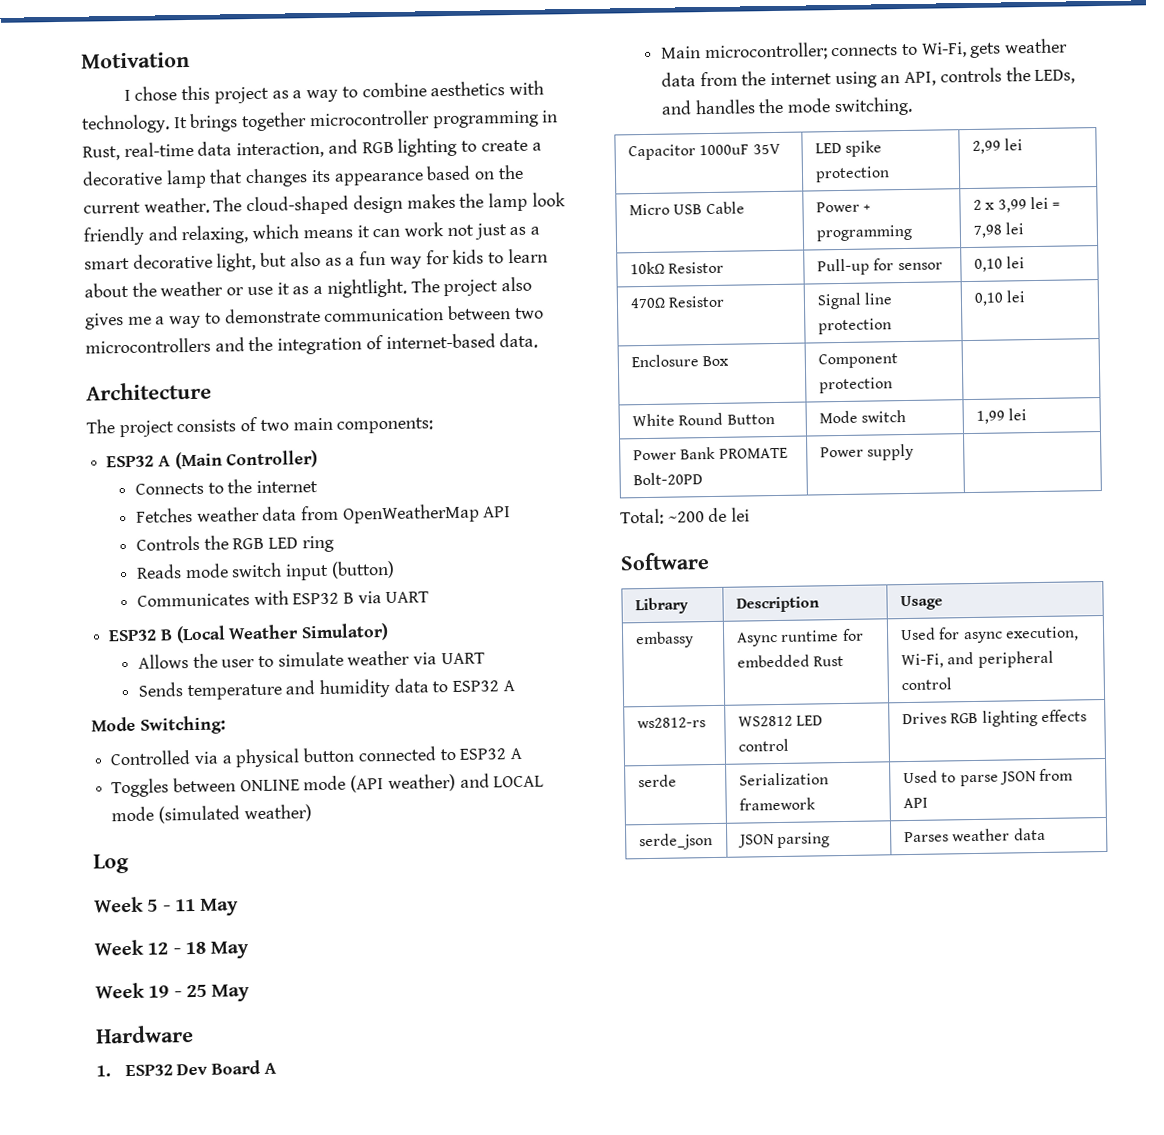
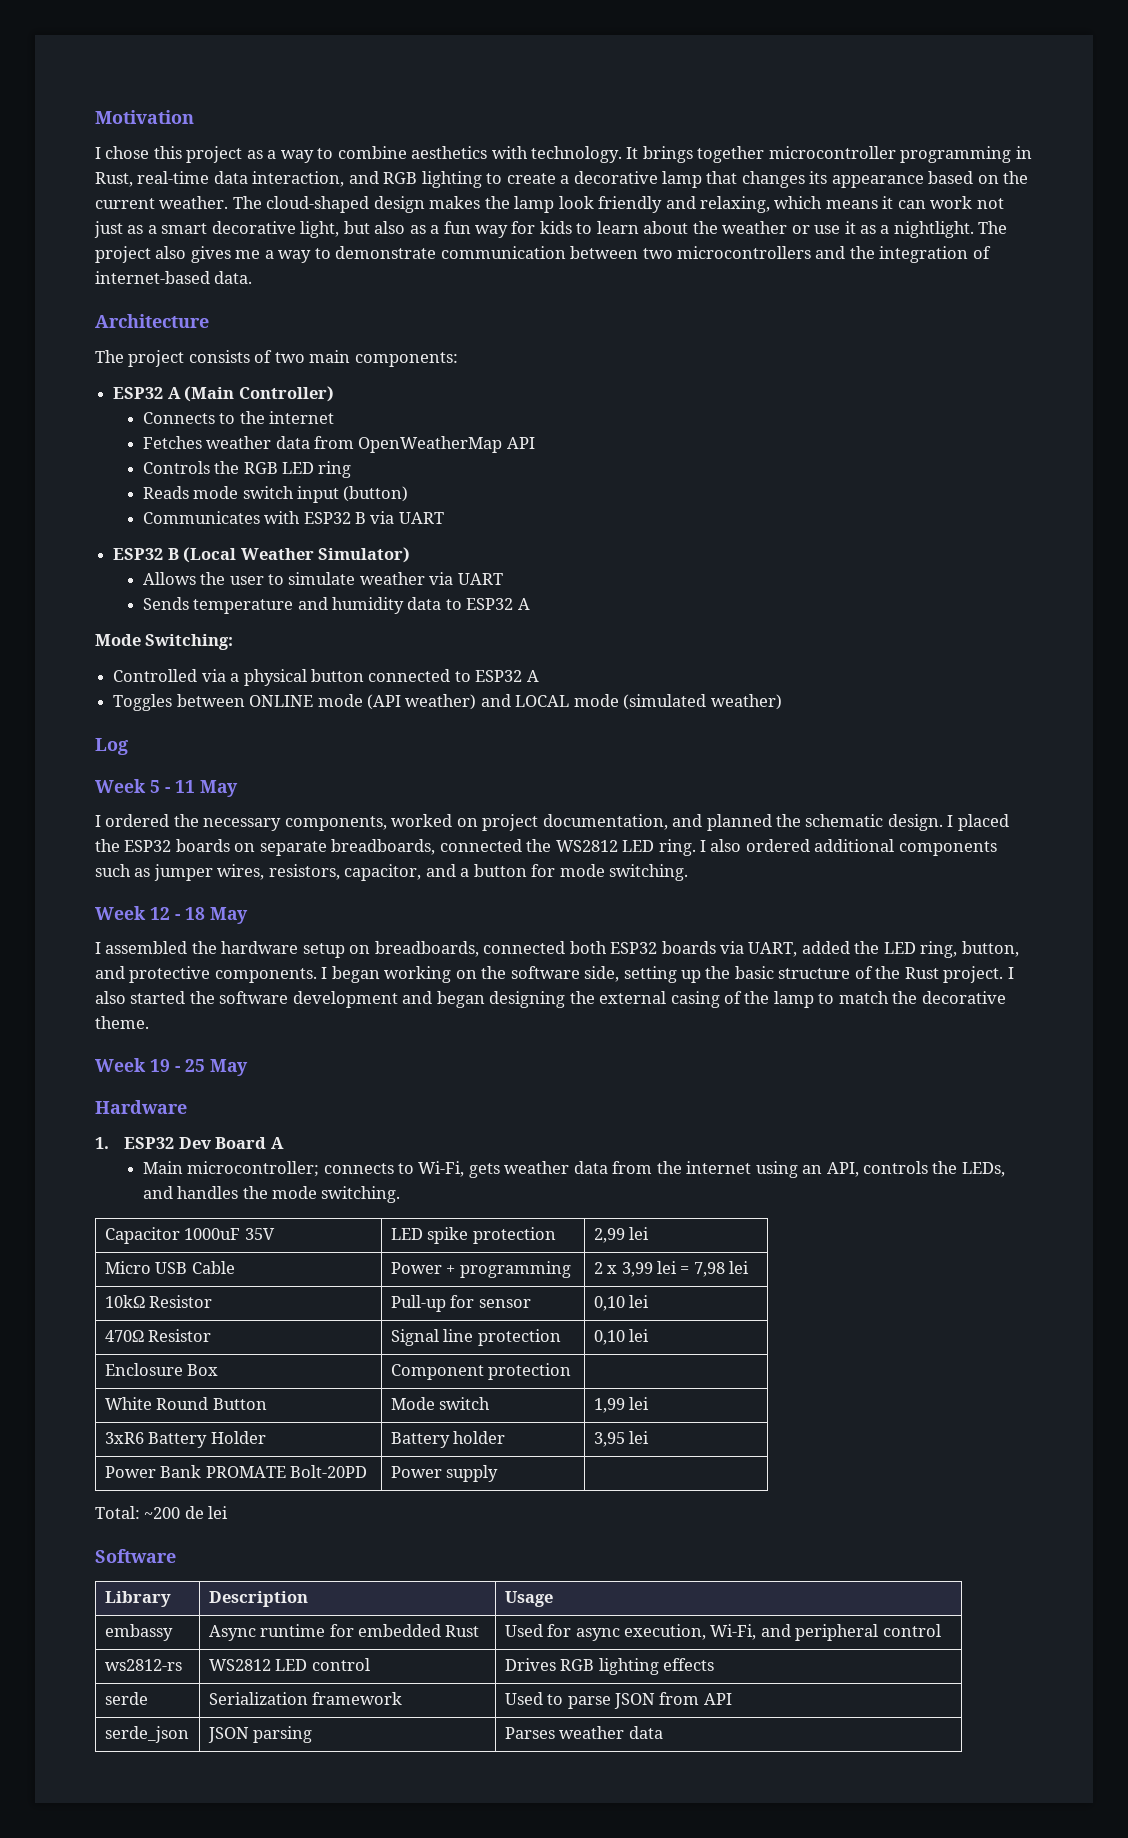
(240, 907) none -> [95,814,1009,831] [95,839,997,856] [95,864,689,881] // I ordered the necessary components, worked on project documentation, and planned the schematic design. I placed the ESP32 boards on separate breadboards, connected the WS2812 LED ring. I also ordered additional components such as jumper wires, resistors, capacitor, and a button for mode switching.
(250, 950) none -> [95,941,1019,958] [95,966,1014,983] [95,991,1006,1008] [95,1016,149,1029] // I assembled the hardware setup on breadboards, connected both ESP32 boards via UART, added the LED ring, button, and protective components. I began working on the software side, setting up the basic structure of the Rust project. I also started the software development and began designing the external casing of the lamp to match the decorative theme.
(1028, 414) none -> [104,1431,266,1448] [390,1431,506,1448] [593,1431,650,1447] // 3xR6 Battery Holder | Battery holder | 3,95 lei

